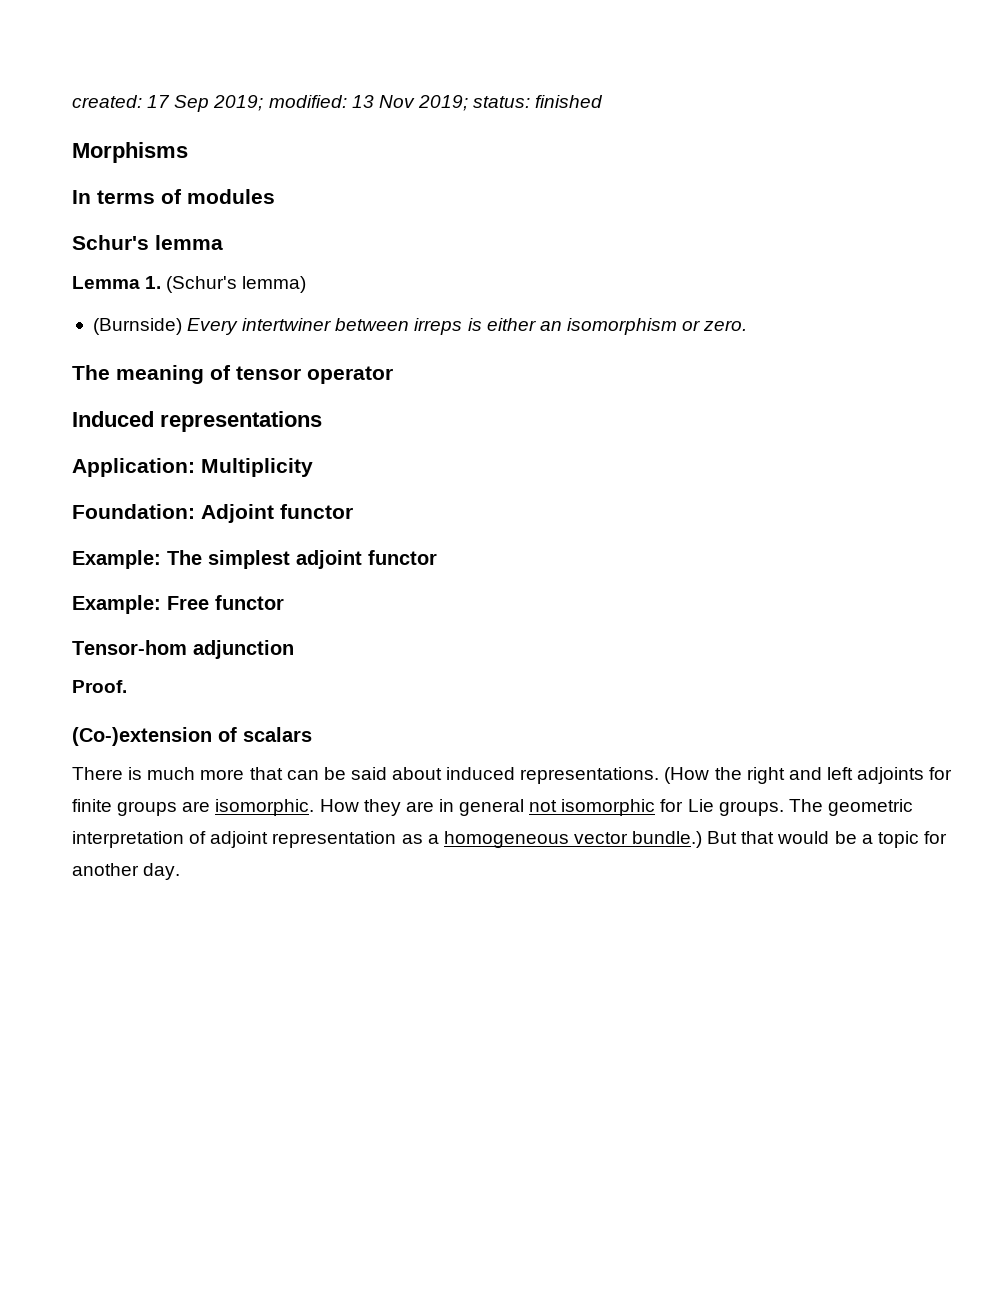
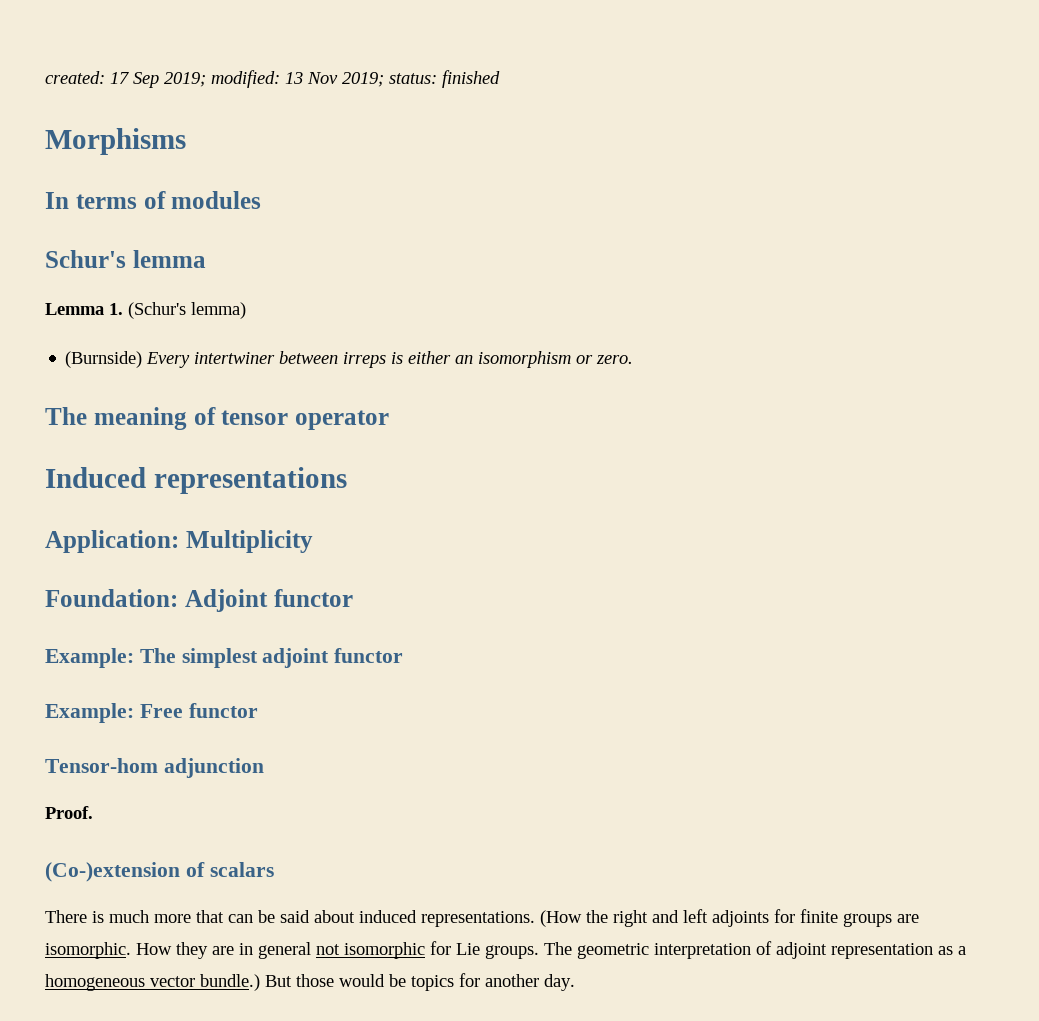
[741,831,775,844] that -> [296,974,334,987] those
[861,831,919,848] a topic -> [411,975,454,991] topics

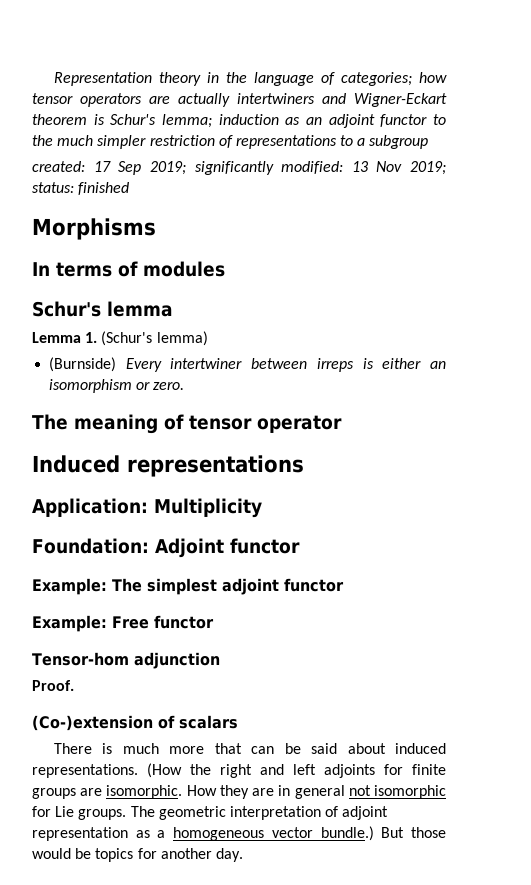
(45, 77) none -> [53,72,447,86] [32,93,447,107] [32,114,446,128] [32,135,429,149] Representation theory in the language of categories; how tensor operators are actually intertwiners and Wigner-Eckart theorem is Schur's lemma; induction as an adjoint functor to the much simpler restriction of representations to a subgroup //
(206, 79) none -> [194,161,274,175] significantly

